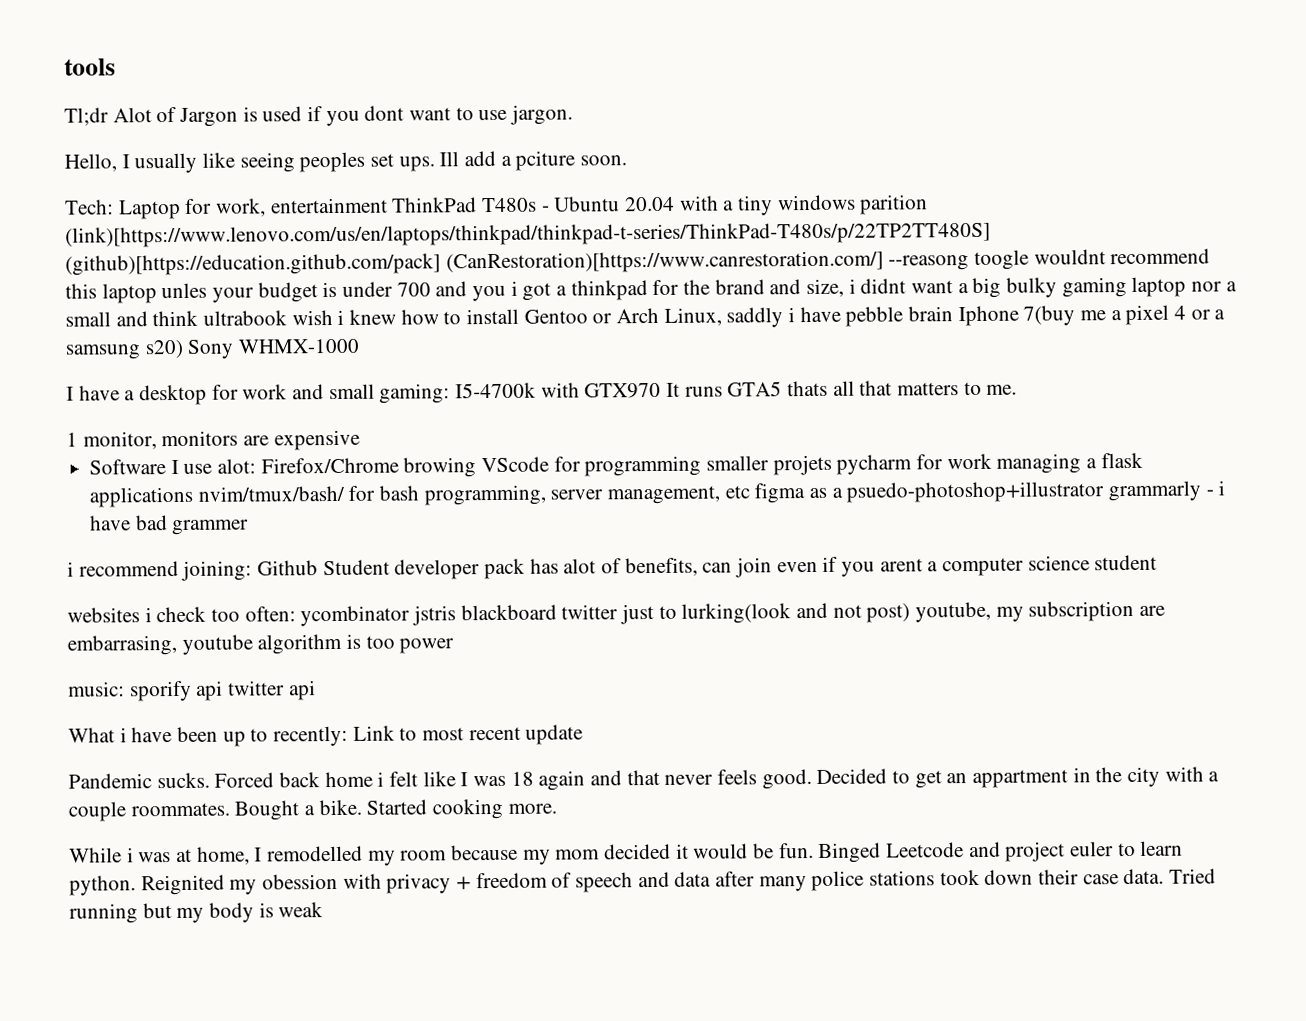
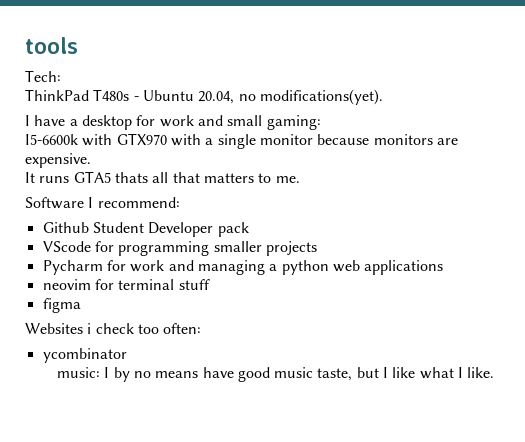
[64,104,574,127] [64,150,628,174] [65,194,929,220] [65,221,991,248] [65,248,1211,276] [65,276,1237,304] [65,304,1226,328] [65,338,361,360] Tl;dr Alot of Jargon is used if you dont want to use jargon. // Hello, I usually like seeing peoples set ups. Ill add a pciture soon. // Tech: Laptop for work, entertainment ThinkPad T480s - Ubuntu 20.04 with a tiny windows parition (link)[https://www.lenovo.com/us/en/laptops/thinkpad/thinkpad-t-series/ThinkPad-T480s/p/22TP2TT480S] (github)[https://education.github.com/pack] (CanRestoration)[https://www.canrestoration.com/] --reasong toogle wouldnt recommend this laptop unles your budget is under 700 and you i got a thinkpad for the brand and size, i didnt want a big bulky gaming laptop nor a small and think ultrabook wish i knew how to install Gentoo or Arch Linux, saddly i have pebble brain Iphone 7(buy me a pixel 4 or a samsung s20) Sony WHMX-1000 -> [25,70,61,82] [25,89,383,105] Tech: // ThinkPad T480s - Ubuntu 20.04, no modifications(yet).
[455,382,537,399] I5-4700k -> [25,134,78,145] // I5-6600k
(662, 390) none -> [170,134,458,149] [25,153,91,168] with a single monitor because monitors are expensive. //
[66,429,360,451] [89,457,477,478] 1 monitor, monitors are expensive // Software I use alot: Firefox/Chrome browing -> [25,197,180,209] [42,222,249,237] Software I recommend: // Github Student Developer pack //
[772,453,992,476] projets pycharm for work -> [265,241,317,256] [42,260,194,275] projects // Pycharm for work and
[1100,452,1143,469] flask -> [281,260,360,275] python web
[197,480,1226,506] [90,515,250,536] [67,554,1158,581] [67,607,140,623] nvim/tmux/bash/ for bash programming, server management, etc figma as a psuedo-photoshop+illustrator grammarly - i have bad grammer // i recommend joining: Github Student developer pack has alot of benefits, can join even if you arent a computer science student // websites -> [42,279,210,290] [42,298,81,313] [25,323,83,334] // neovim for terminal stuff // figma // Websites
(296, 614) none -> (202, 328) //
[412,600,1166,626] [67,633,455,656] [68,680,316,702] [68,724,584,747] [68,766,1220,791] [68,798,557,822] [69,840,1184,866] [69,868,1217,896] [69,902,324,924] jstris blackboard twitter just to lurking(look and not post) youtube, my subscription are embarrasing, youtube algorithm is too power // music: sporify api twitter api // What i have been up to recently: Link to most recent update // Pandemic sucks. Forced back home i felt like I was 18 again and that never feels good. Decided to get an appartment in the city with a couple roommates. Bought a bike. Started cooking more. // While i was at home, I remodelled my room because my mom decided it would be fun. Binged Leetcode and project euler to learn python. Reignited my obession with privacy + freedom of speech and data after many police stations took down their case data. Tried running but my body is weak -> [56,367,495,382] // music: I by no means have good music taste, but I like what I like.

